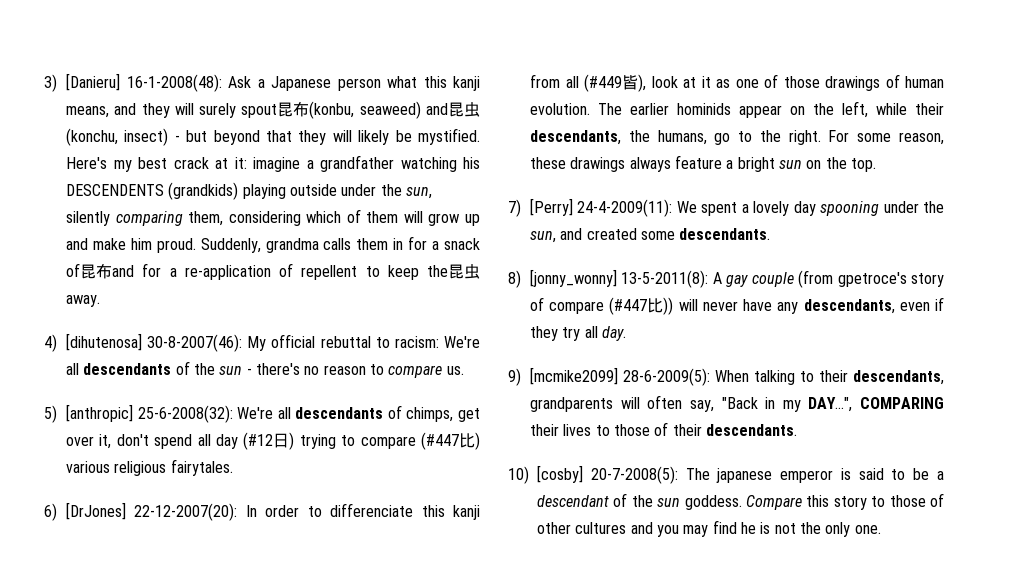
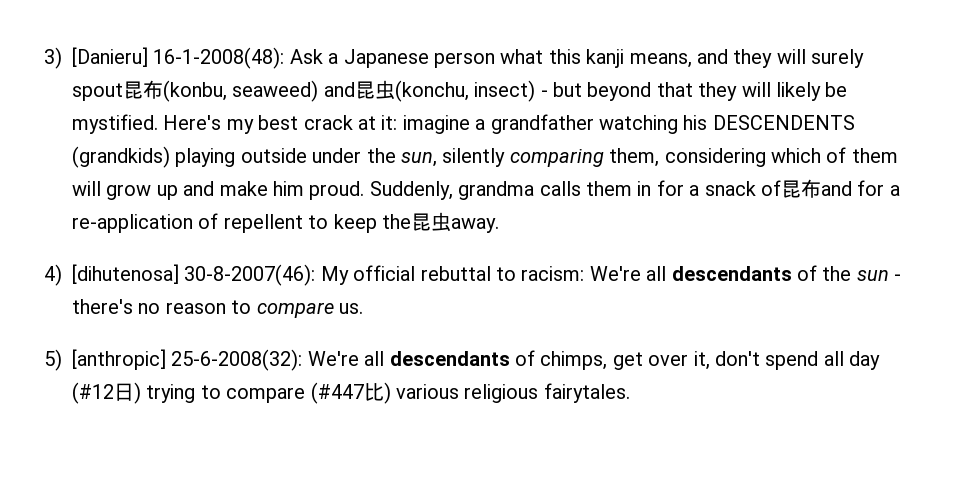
[44,502,480,521] [530,74,944,92] [530,101,944,118] [530,130,944,145] [530,155,876,172] [508,198,944,217] [530,228,771,243] [508,269,944,288] [530,297,944,315] [530,326,626,341] [508,367,944,386] [530,395,944,412] [530,422,797,436] [508,465,944,484] [537,493,944,510] [537,520,881,537] // 6) [DrJones] 22-12-2007(20): In order to differenciate this kanji from all (#449皆), look at it as one of those drawings of human evolution. The earlier hominids appear on the left, while their descendants, the humans, go to the right. For some reason, these drawings always feature a bright sun on the top. // 7) [Perry] 24-4-2009(11): We spent a lovely day spooning under the sun, and created some descendants. // 8) [jonny_wonny] 13-5-2011(8): A gay couple (from gpetroce's story of compare (#447比)) will never have any descendants, even if they try all day. // 9) [mcmike2099] 28-6-2009(5): When talking to their descendants, grandparents will often say, "Back in my DAY...", COMPARING their lives to those of their descendants. // 10) [cosby] 20-7-2008(5): The japanese emperor is said to be a descendant of the sun goddess. Compare this story to those of other cultures and you may find he is not the only one. -> (630, 393) none

